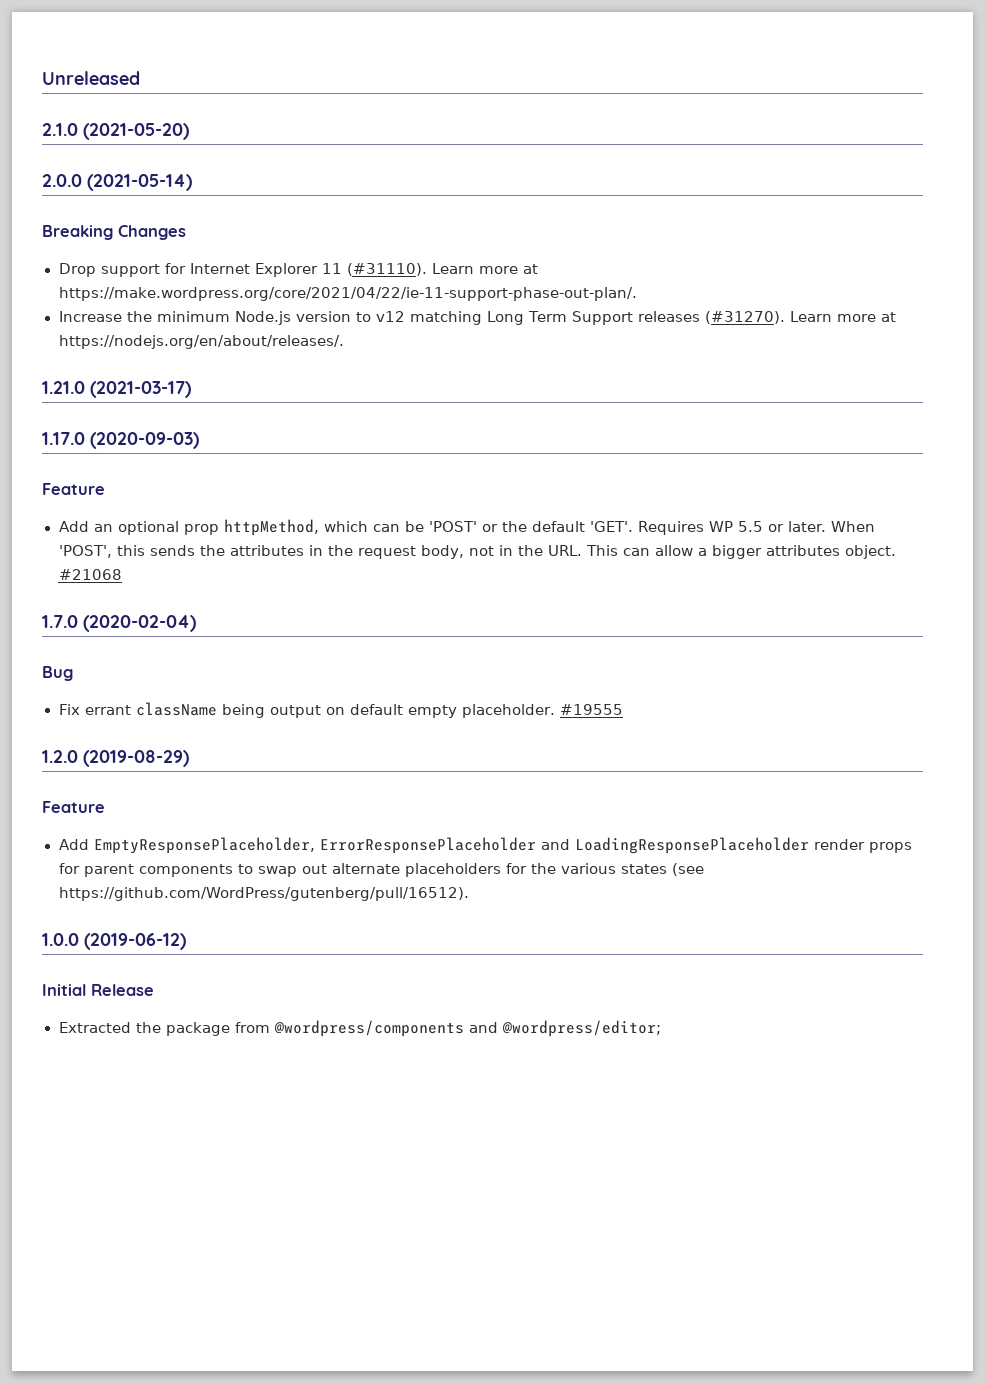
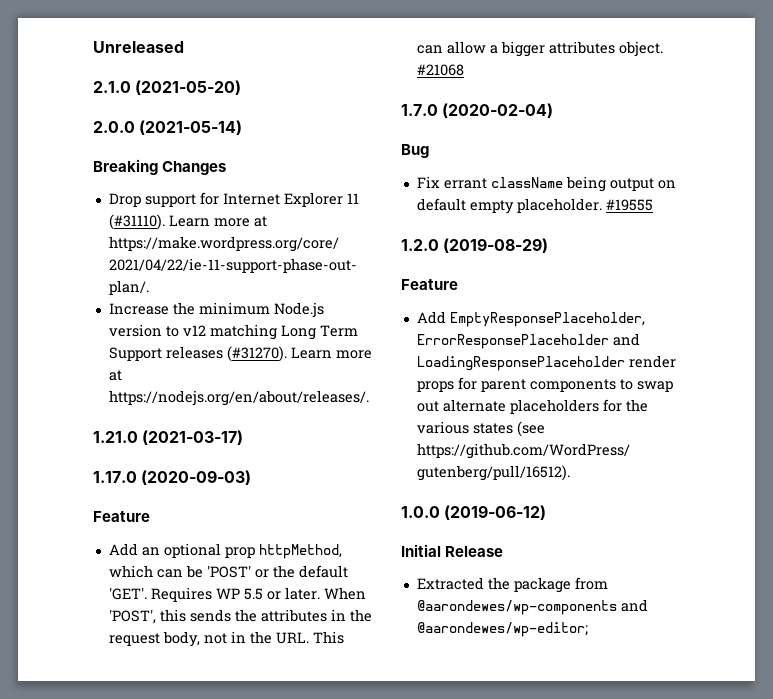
[273,1020,661,1037] @wordpress/components and @wordpress/editor; -> [416,599,648,615] [416,622,588,637] @aarondewes/wp-components and @aarondewes/wp-editor;

